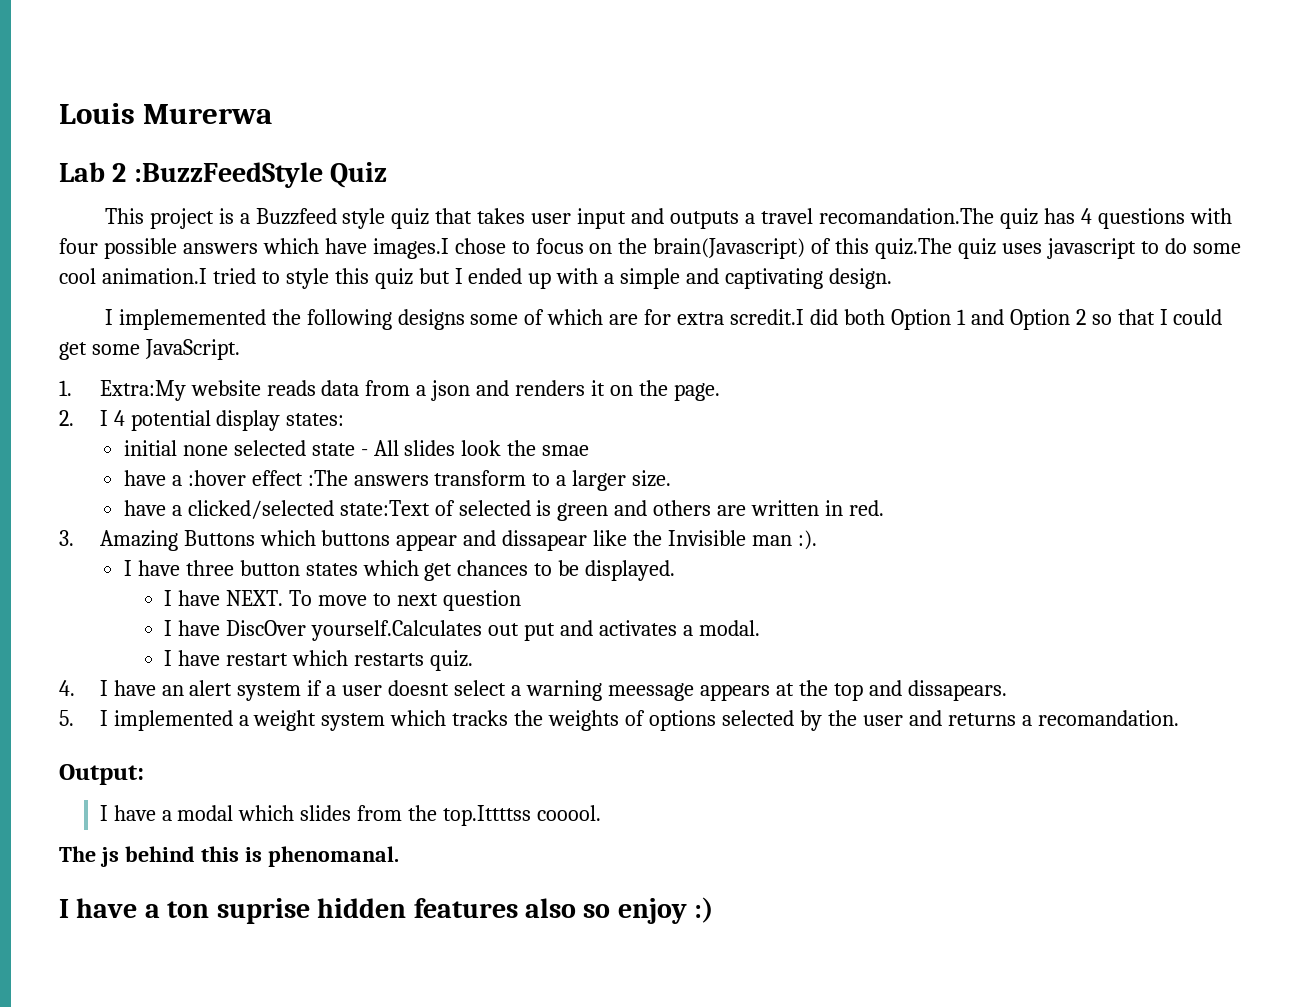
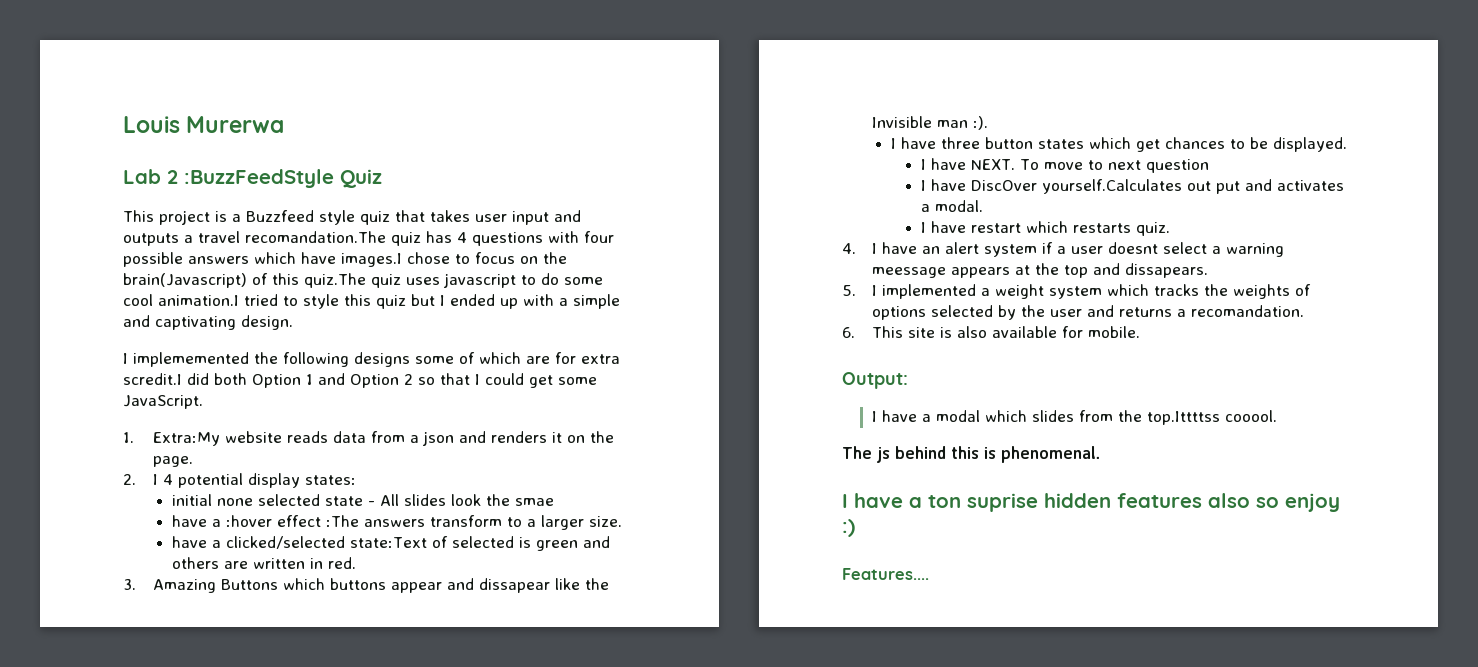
(1179, 718) none -> [842,326,1141,338] // 6. This site is also available for mobile.
[267,846,399,867] phenomanal. -> [1001,446,1101,463] phenomenal.
(714, 910) none -> [842,568,929,580] // Features....

